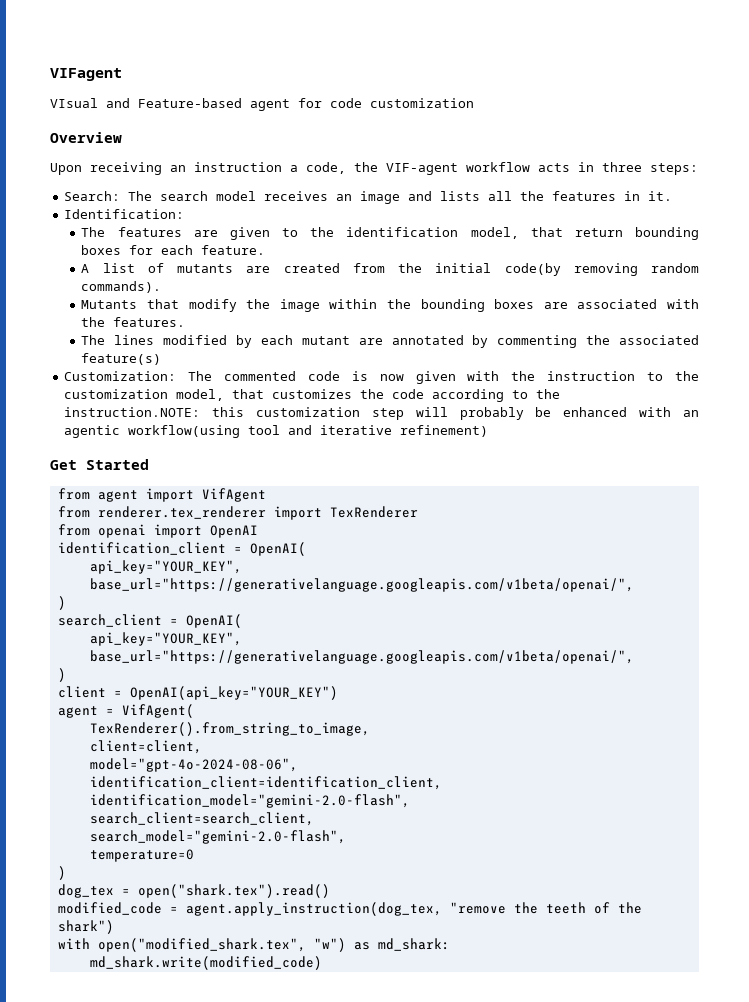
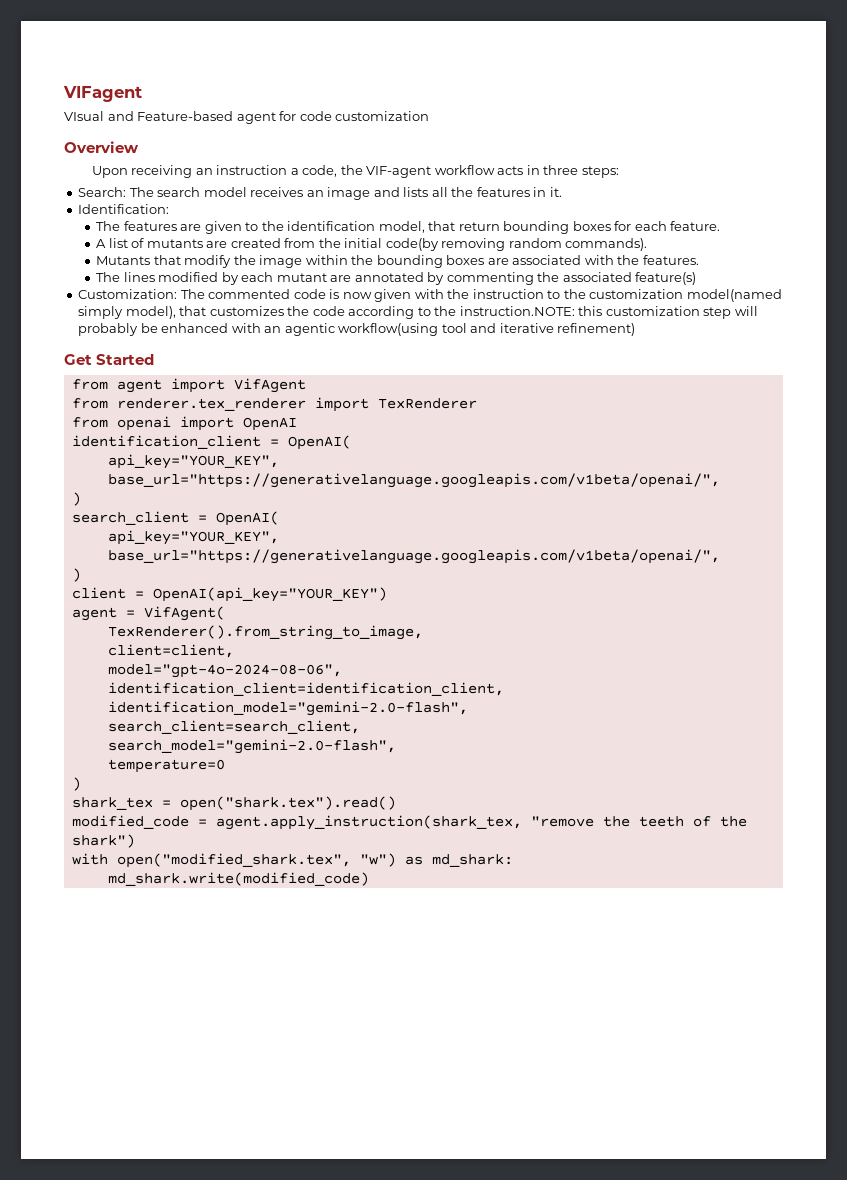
[176,389,225,401] model, -> [686,289,782,302] [78,306,176,319] model(named simply model),
[57,884,114,898] dog_tex -> [71,797,153,810] shark_tex
[185,902,442,916] agent.apply_instruction(dog_tex, -> [215,815,522,830] agent.apply_instruction(shark_tex,

